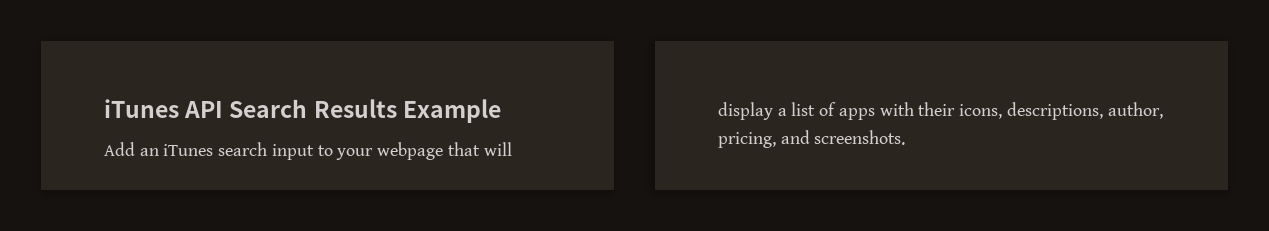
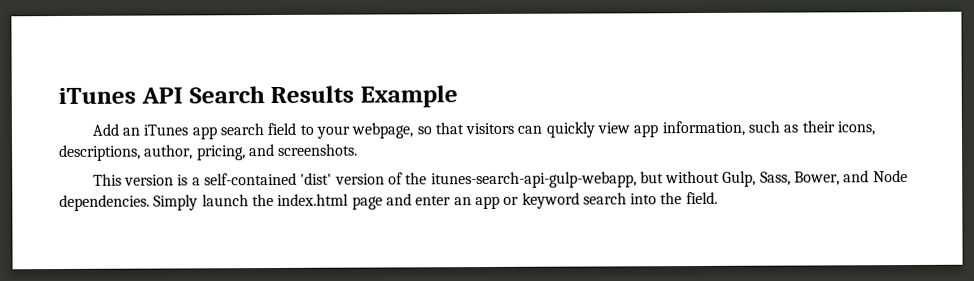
[218,142,512,160] [718,102,914,120] search input to your webpage that will display a list of apps with -> [191,120,799,140] app search field to your webpage, so that visitors can quickly view app information, such as
(906, 137) none -> [92,170,908,189] [59,191,718,212] // This version is a self-contained 'dist' version of the itunes-search-api-gulp-webapp, but without Gulp, Sass, Bower, and Node dependencies. Simply launch the index.html page and enter an app or keyword search into the field.

